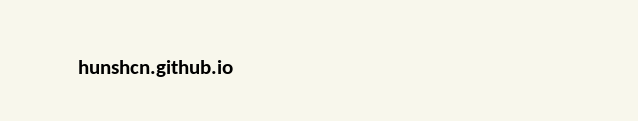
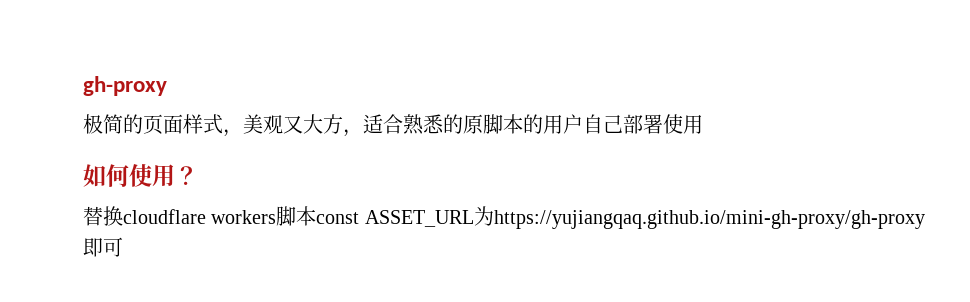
[78,60,233,77] hunshcn.github.io -> [83,76,167,96] [83,114,703,137] [83,164,198,187] [83,206,925,229] [83,237,123,257] gh-proxy // 极简的页面样式，美观又大方，适合熟悉的原脚本的用户自己部署使用 // 如何使用？ // 替换cloudflare workers脚本const ASSET_URL为https://yujiangqaq.github.io/mini-gh-proxy/gh-proxy即可

